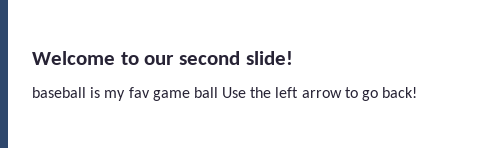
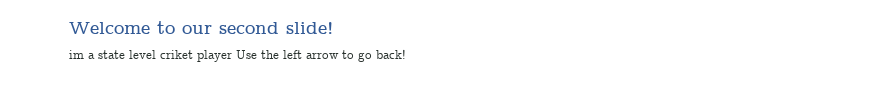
[32,87,218,101] baseball is my fav game ball -> [69,50,232,62] im a state level criket player

